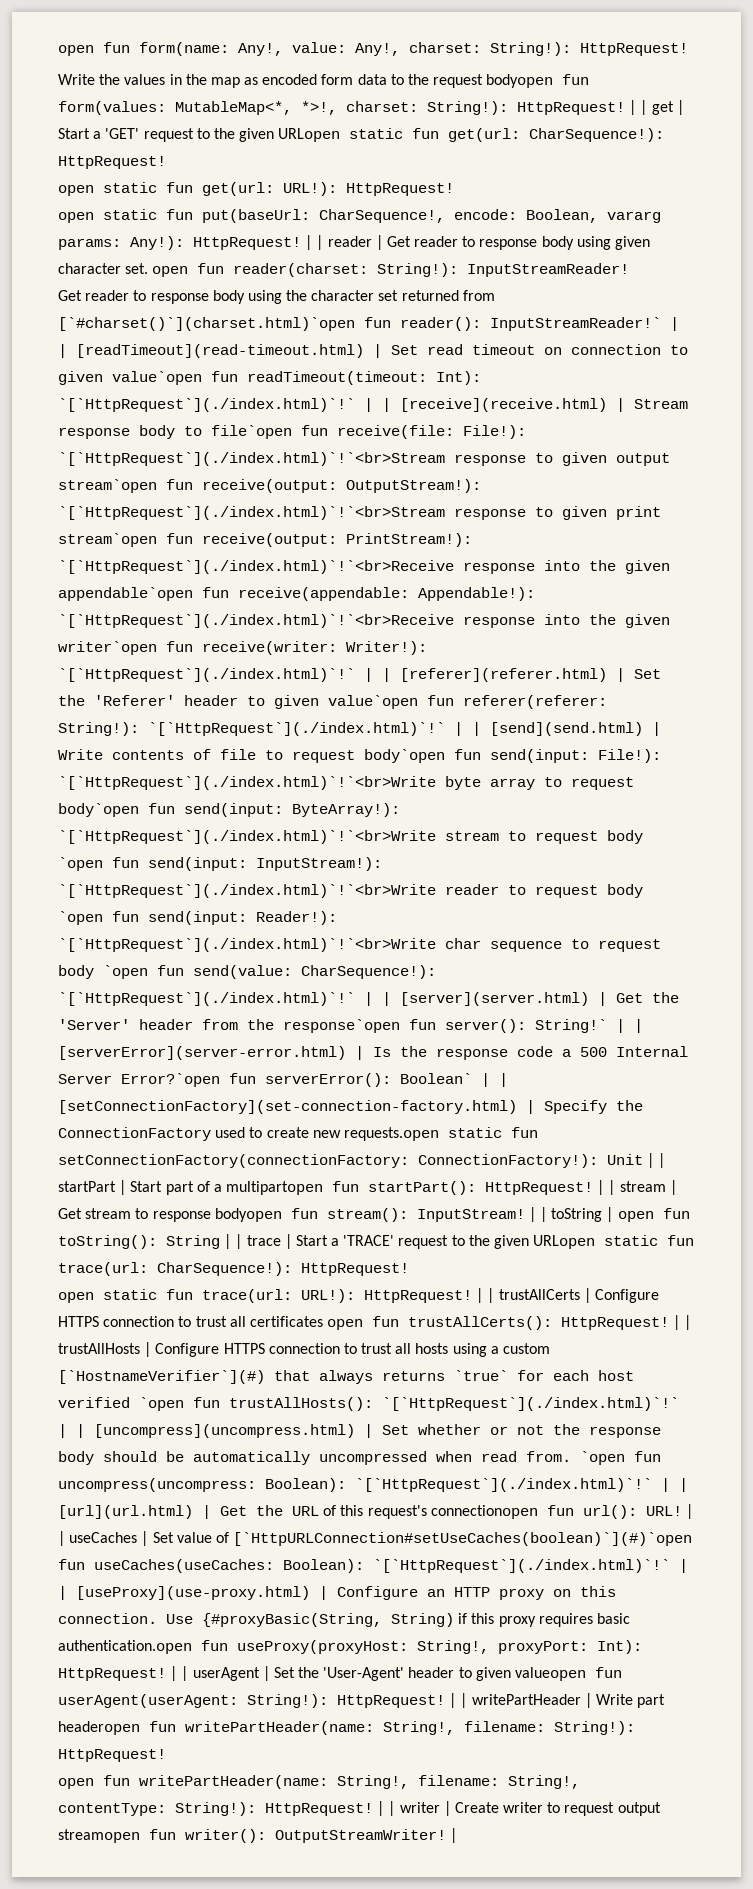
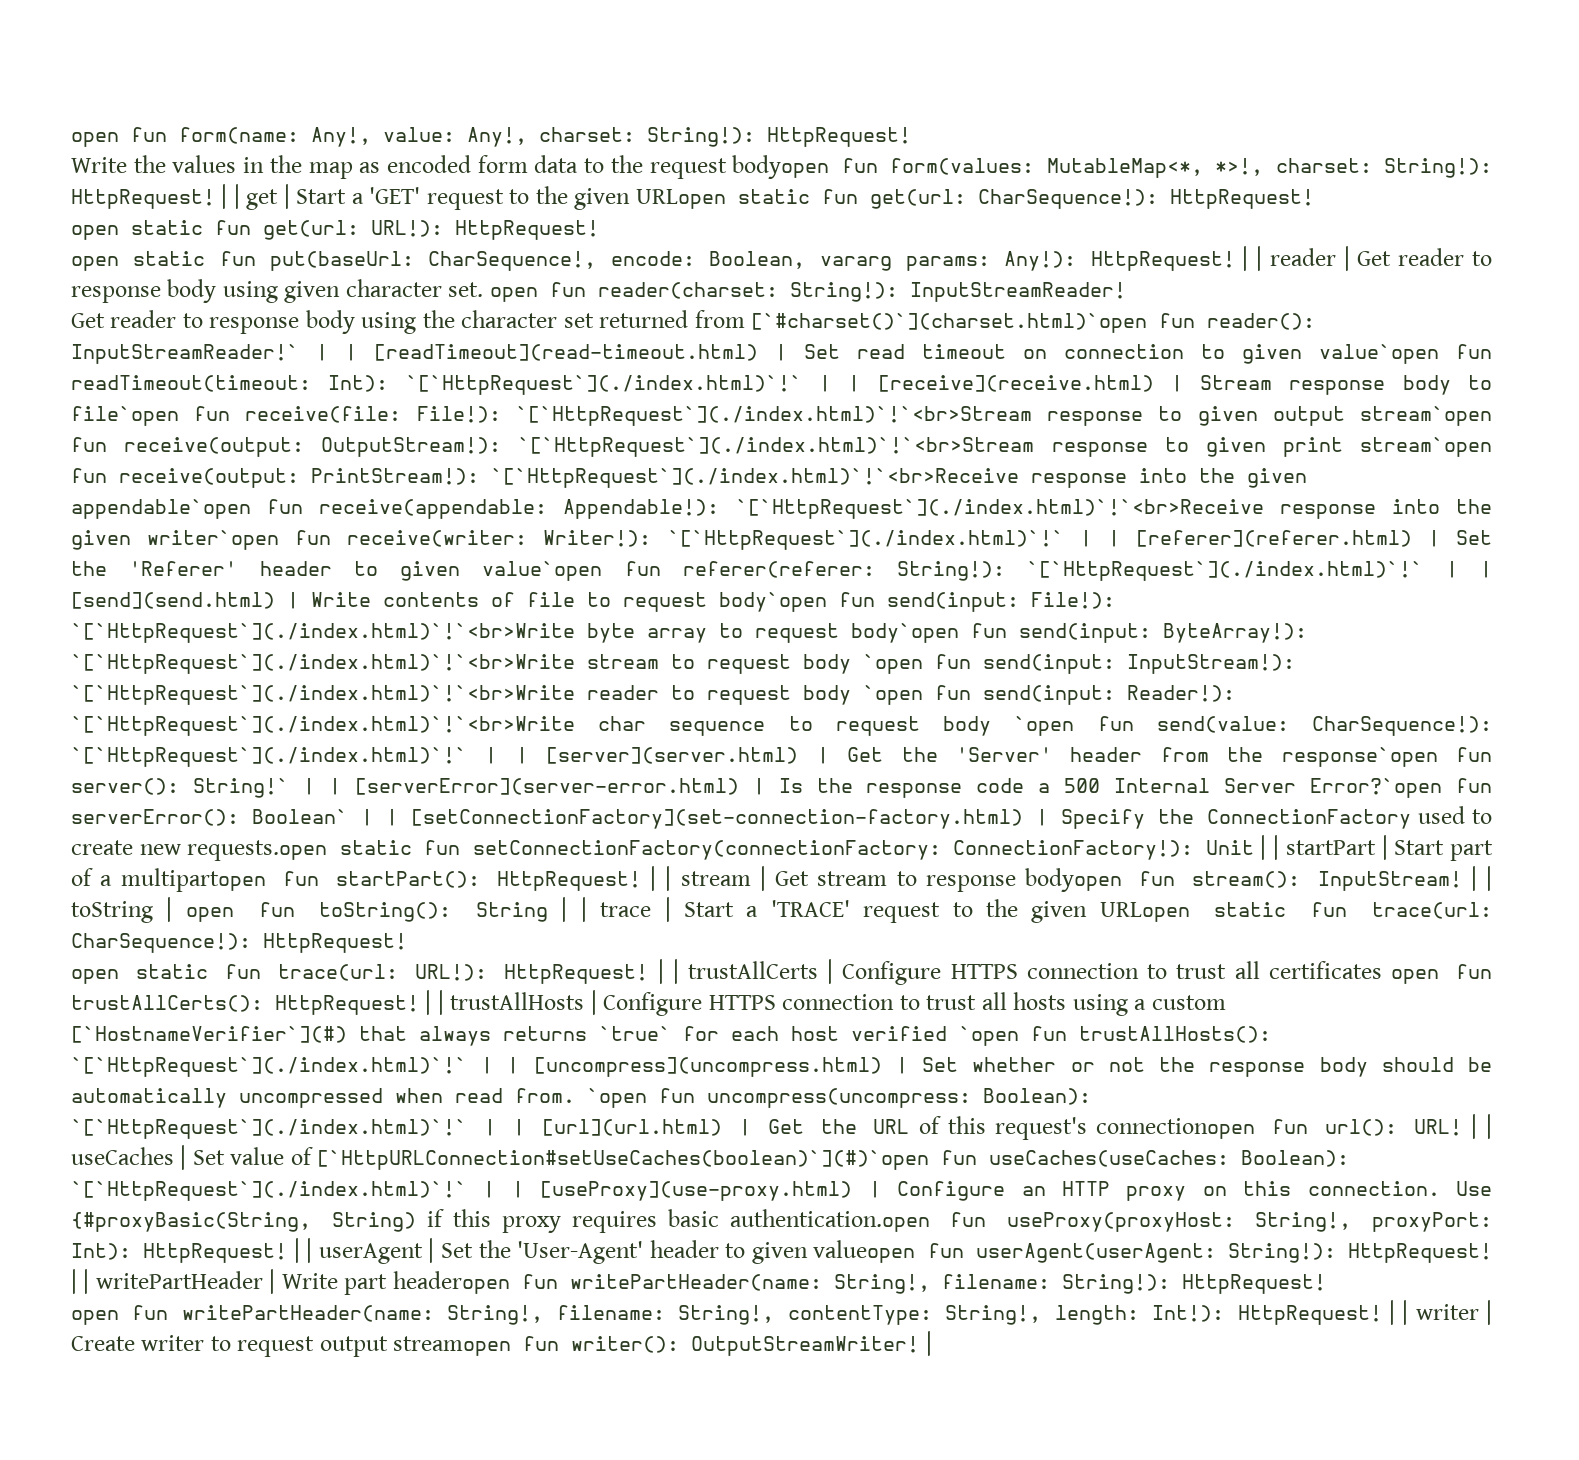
[175,1802,256,1816] String!): -> [945,1305,1225,1325] String!, length: Int!):

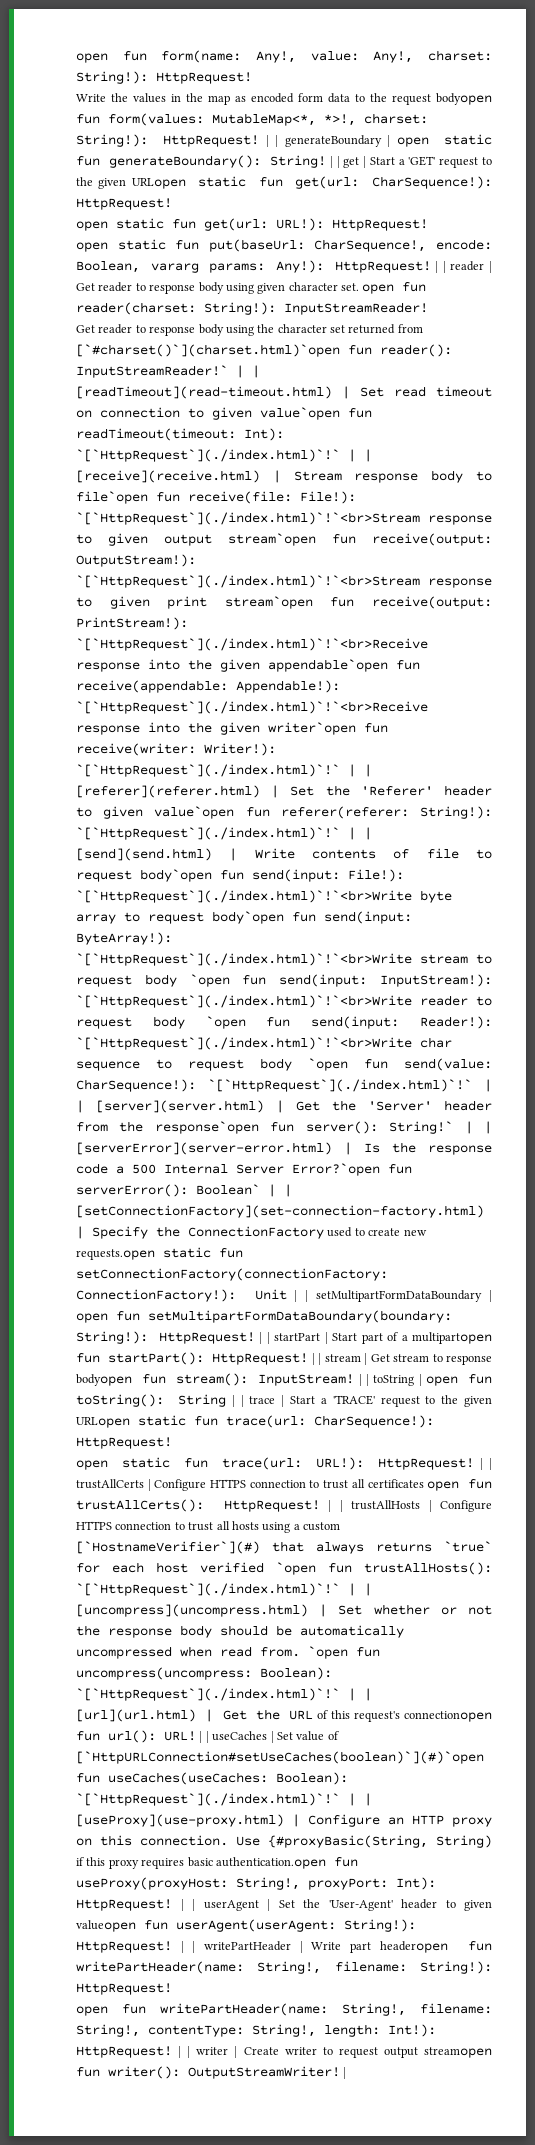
(240, 196) none -> [284,134,492,147] [76,155,340,168] generateBoundary | open static fun generateBoundary(): String! | |
(1280, 847) none -> [316,1290,492,1302] [76,1310,452,1323] [76,1331,270,1344] setMultipartFormDataBoundary | open fun setMultipartFormDataBoundary(boundary: String!): HttpRequest! | |

